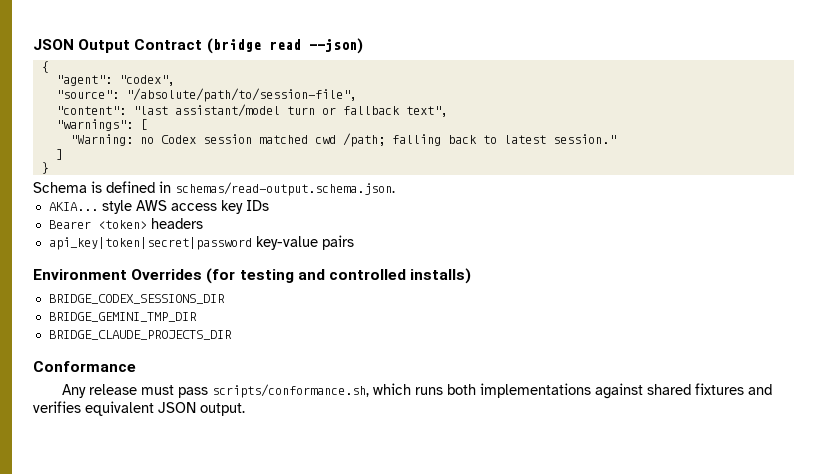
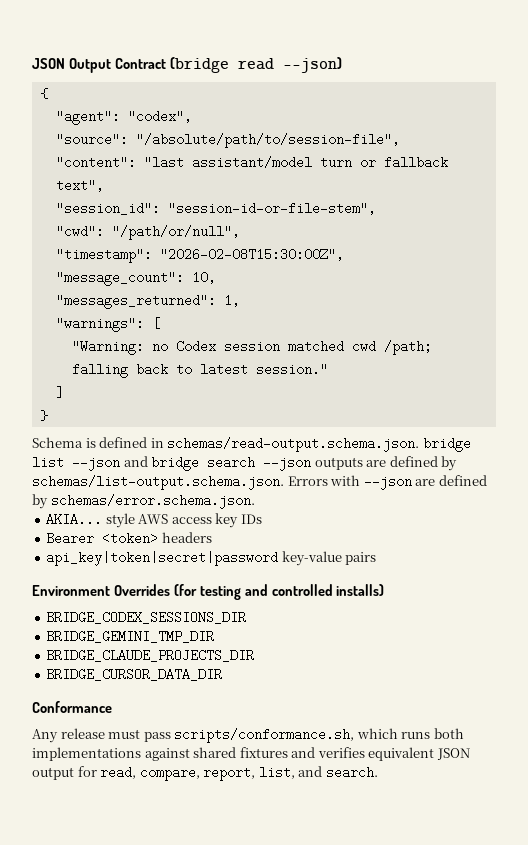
(448, 111) none -> [55,202,376,215] [55,225,240,240] [55,248,344,263] [55,271,216,286] [55,294,240,309] // "session_id": "session-id-or-file-stem", // "cwd": "/path/or/null", // "timestamp": "2026-02-08T15:30:00Z", // "message_count": 10, // "messages_returned": 1,
(395, 189) none -> [422,437,471,452] [32,456,458,471] [32,475,487,490] [32,494,255,509] bridge list --json and bridge search --json outputs are defined by schemas/list-output.schema.json. Errors with --json are defined by schemas/error.schema.json.
(232, 335) none -> [46,668,223,681] // BRIDGE_CURSOR_DATA_DIR
[200,403,245,416] output. -> [32,766,378,781] output for read, compare, report, list, and search.

